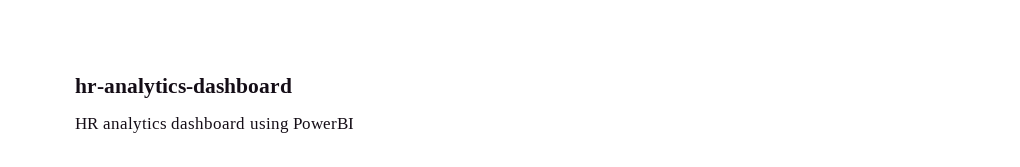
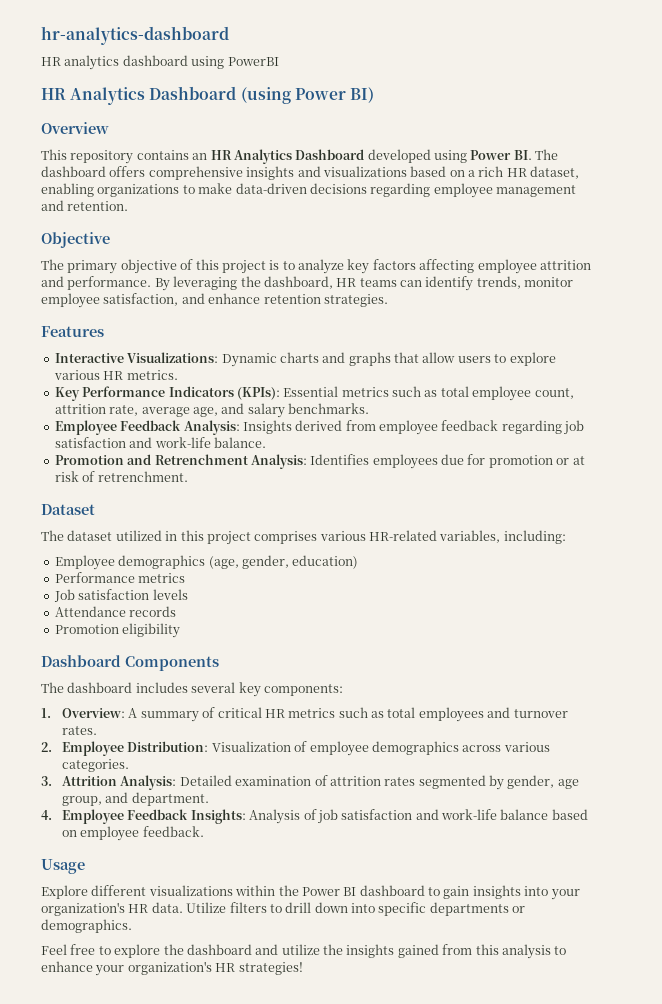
(355, 123) none -> [41,86,374,105] [41,122,109,134] [41,149,559,164] [41,166,580,180] [41,183,576,198] [41,200,129,211] [41,232,110,248] [41,259,591,274] [41,276,574,291] [41,293,388,308] [41,326,104,337] [54,352,556,367] [53,370,178,380] [54,386,574,401] [54,403,369,418] [54,420,585,435] [54,437,266,448] [54,454,585,469] [54,471,188,482] [41,504,95,515] [41,530,566,545] [54,555,359,570] [54,572,186,583] [53,589,188,602] [54,606,177,617] [54,623,181,638] [41,655,219,671] [41,682,343,697] [41,707,568,722] [62,726,98,735] [41,741,550,756] [62,759,130,772] [41,775,579,790] [62,792,209,806] [41,809,588,824] [62,826,204,841] [41,859,85,874] [41,885,580,900] [41,902,526,916] [41,919,132,933] [41,944,567,959] [41,961,303,976] // HR Analytics Dashboard (using Power BI) // Overview // This repository contains an HR Analytics Dashboard developed using Power BI. The dashboard offers comprehensive insights and visualizations based on a rich HR dataset, enabling organizations to make data-driven decisions regarding employee management and retention. // Objective // The primary objective of this project is to analyze key factors affecting employee attrition and performance. By leveraging the dashboard, HR teams can identify trends, monitor employee satisfaction, and enhance retention strategies. // Features // Interactive Visualizations: Dynamic charts and graphs that allow users to explore various HR metrics. // Key Performance Indicators (KPIs): Essential metrics such as total employee count, attrition rate, average age, and salary benchmarks. // Employee Feedback Analysis: Insights derived from employee feedback regarding job satisfaction and work-life balance. // Promotion and Retrenchment Analysis: Identifies employees due for promotion or at risk of retrenchment. // Dataset // The dataset utilized in this project comprises various HR-related variables, including: // Employee demographics (age, gender, education) // Performance metrics // Job satisfaction levels // Attendance records // Promotion eligibility // Dashboard Components // The dashboard includes several key components: // 1. Overview: A summary of critical HR metrics such as total employees and turnover rates. // 2. Employee Distribution: Visualization of employee demographics across various categories. // 3. Attrition Analysis: Detailed examination of attrition rates segmented by gender, age group, and department. // 4. Employee Feedback Insights: Analysis of job satisfaction and work-life balance based on employee feedback. // Usage // Explore different visualizations within the Power BI dashboard to gain insights into your organization's HR data. Utilize filters to drill down into specific departments or demographics. // Feel free to explore the dashboard and utilize the insights gained from this analysis to enhance your organization's HR strategies!

